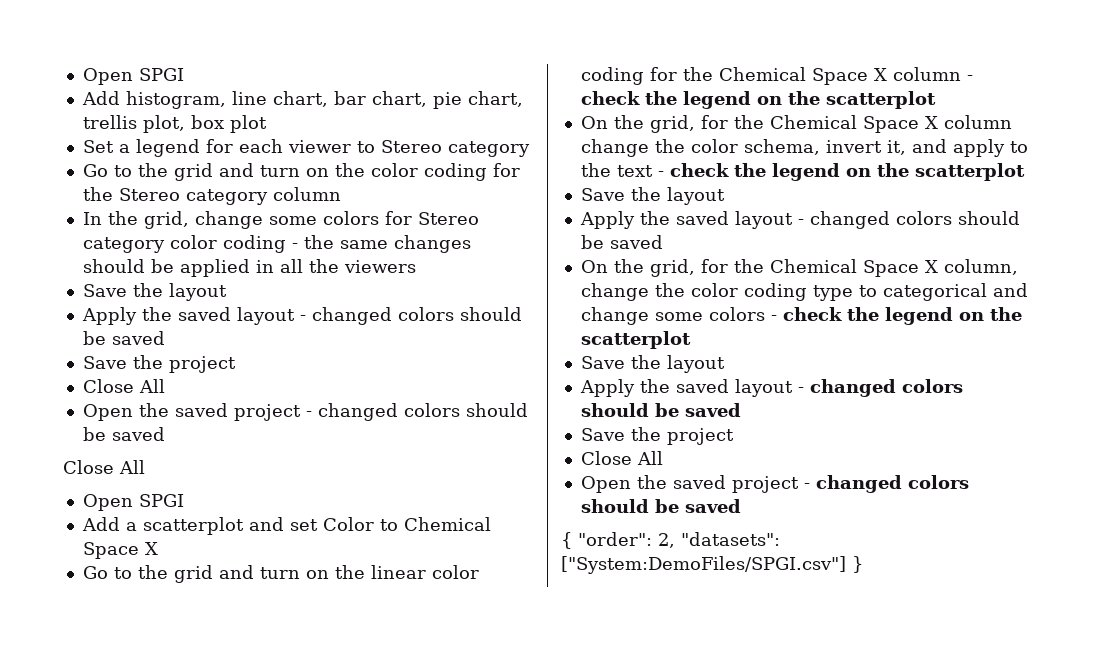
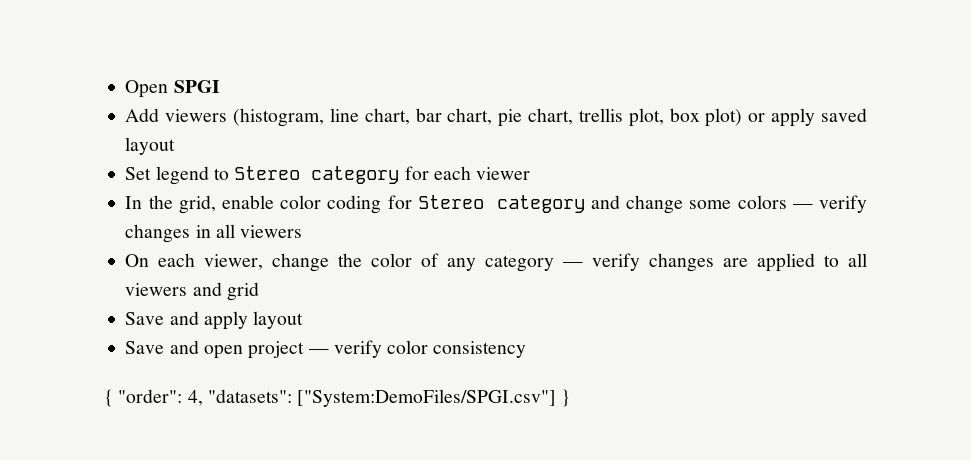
[82,68,184,85] [81,91,226,109] Open SPGI // Add histogram, -> [125,80,220,98] [125,108,325,127] Open SPGI // Add viewers (histogram,
[229,115,267,133] [82,139,530,157] [82,163,520,181] [82,187,341,205] [82,211,479,229] [82,235,471,253] [82,259,416,277] [82,283,227,301] [81,307,522,325] [82,331,165,345] [82,355,236,373] [82,379,165,393] [82,403,528,421] [82,427,165,441] [63,460,145,474] [82,494,184,511] [81,517,491,535] [82,542,158,559] [82,565,479,583] [580,67,973,85] [580,91,936,109] [580,115,1012,133] [580,139,1028,157] [580,163,1025,181] [580,187,725,205] [579,211,1020,229] [580,235,663,249] [580,259,1018,277] [580,283,1028,301] [580,307,1022,325] [580,331,691,349] [580,355,725,373] [579,379,963,397] [580,403,741,417] [580,427,734,445] [580,451,663,465] [580,475,969,493] [580,499,741,513] plot // Set a legend for each viewer to Stereo category // Go to the grid and turn on the color coding for the Stereo category column // In the grid, change some colors for Stereo category color coding - the same changes should be applied in all the viewers // Save the layout // Apply the saved layout - changed colors should be saved // Save the project // Close All // Open the saved project - changed colors should be saved // Close All // Open SPGI // Add a scatterplot and set Color to Chemical Space X // Go to the grid and turn on the linear color coding for the Chemical Space X column - check the legend on the scatterplot // On the grid, for the Chemical Space X column change the color schema, invert it, and apply to the text - check the legend on the scatterplot // Save the layout // Apply the saved layout - changed colors should be saved // On the grid, for the Chemical Space X column, change the color coding type to categorical and change some colors - check the legend on the scatterplot // Save the layout // Apply the saved layout - changed colors should be saved // Save the project // Close All // Open the saved project - changed colors should be saved -> [705,108,868,127] [125,137,176,155] [125,166,531,185] [125,195,867,214] [125,224,303,243] [125,253,867,272] [125,282,259,301] [125,311,304,330] [125,340,527,359] plot) or apply saved layout // Set legend to Stereo category for each viewer // In the grid, enable color coding for Stereo category and change some colors — verify changes in all viewers // On each viewer, change the color of any category — verify changes are applied to all viewers and grid // Save and apply layout // Save and open project — verify color consistency
[658,533,675,548] 2, -> [187,390,203,406] 4,

